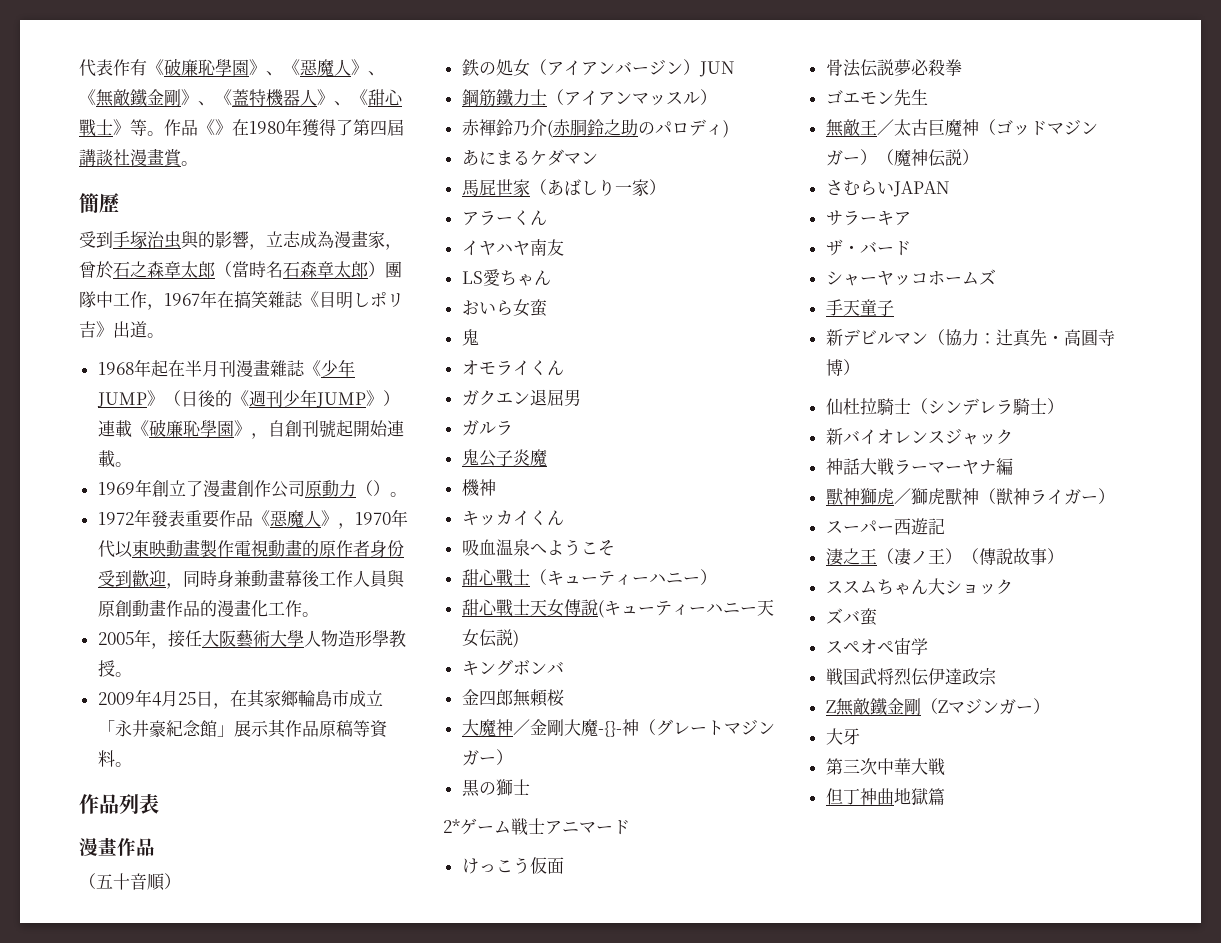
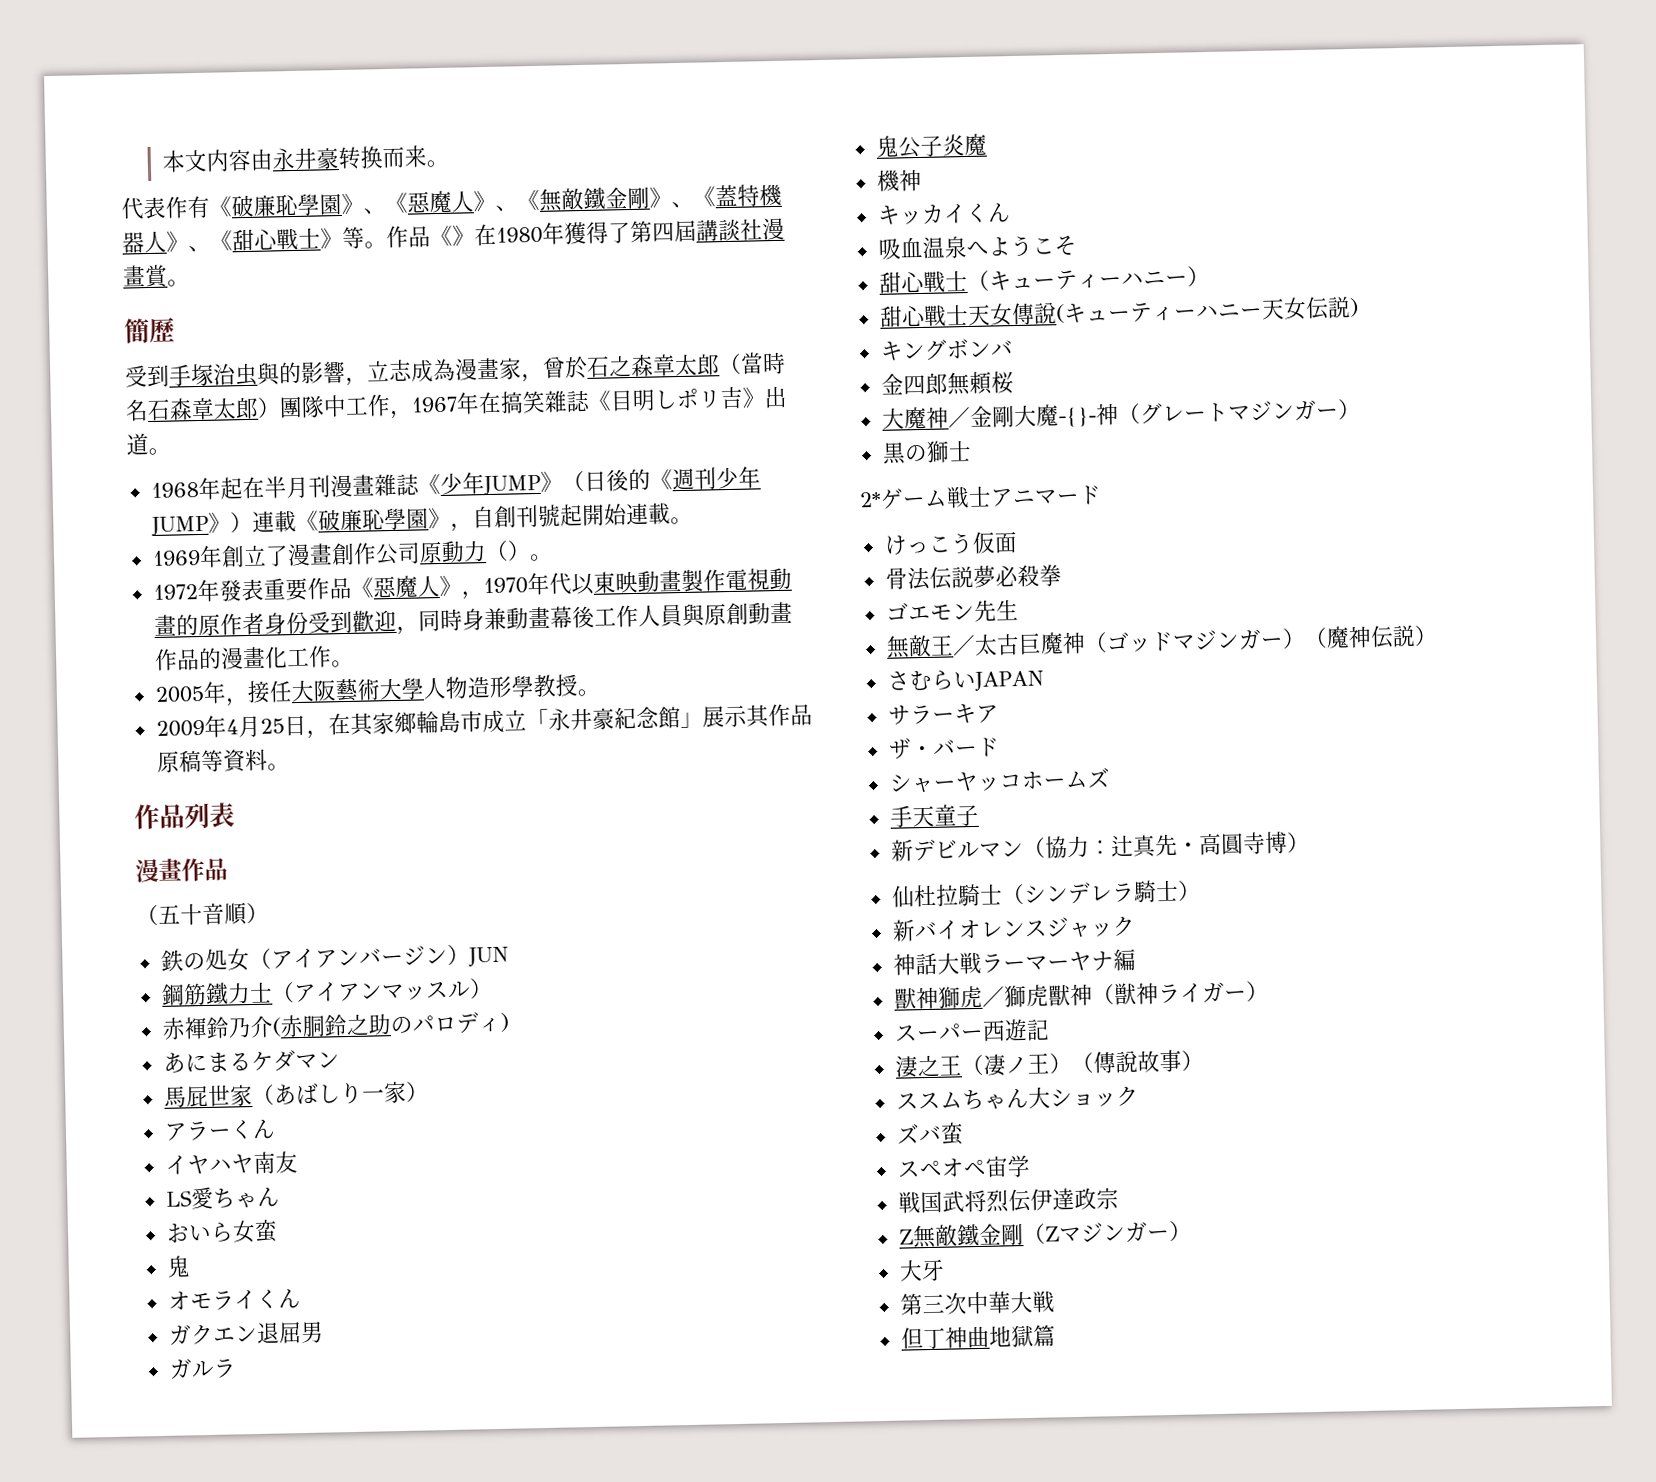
(79, 68) none -> [162,145,450,173] 本文内容由永井豪转换而来。 //

